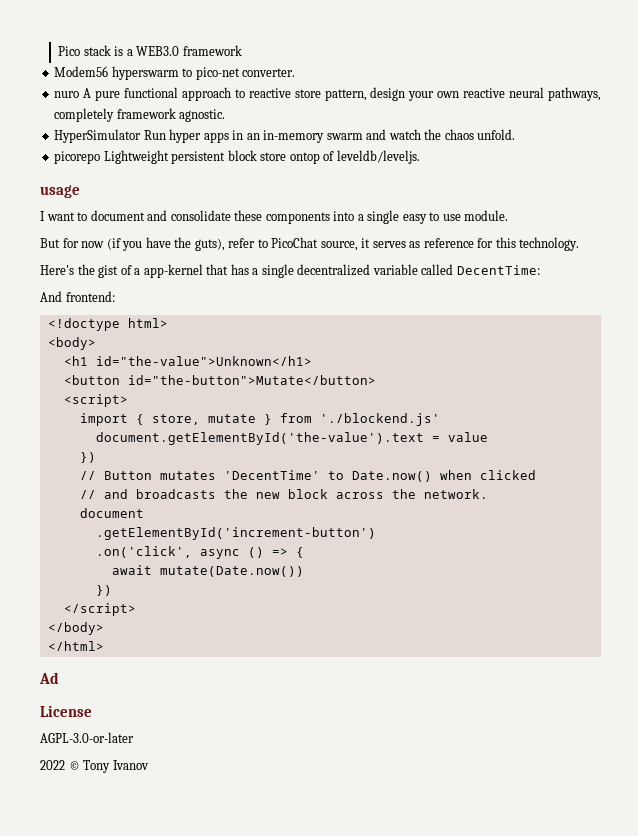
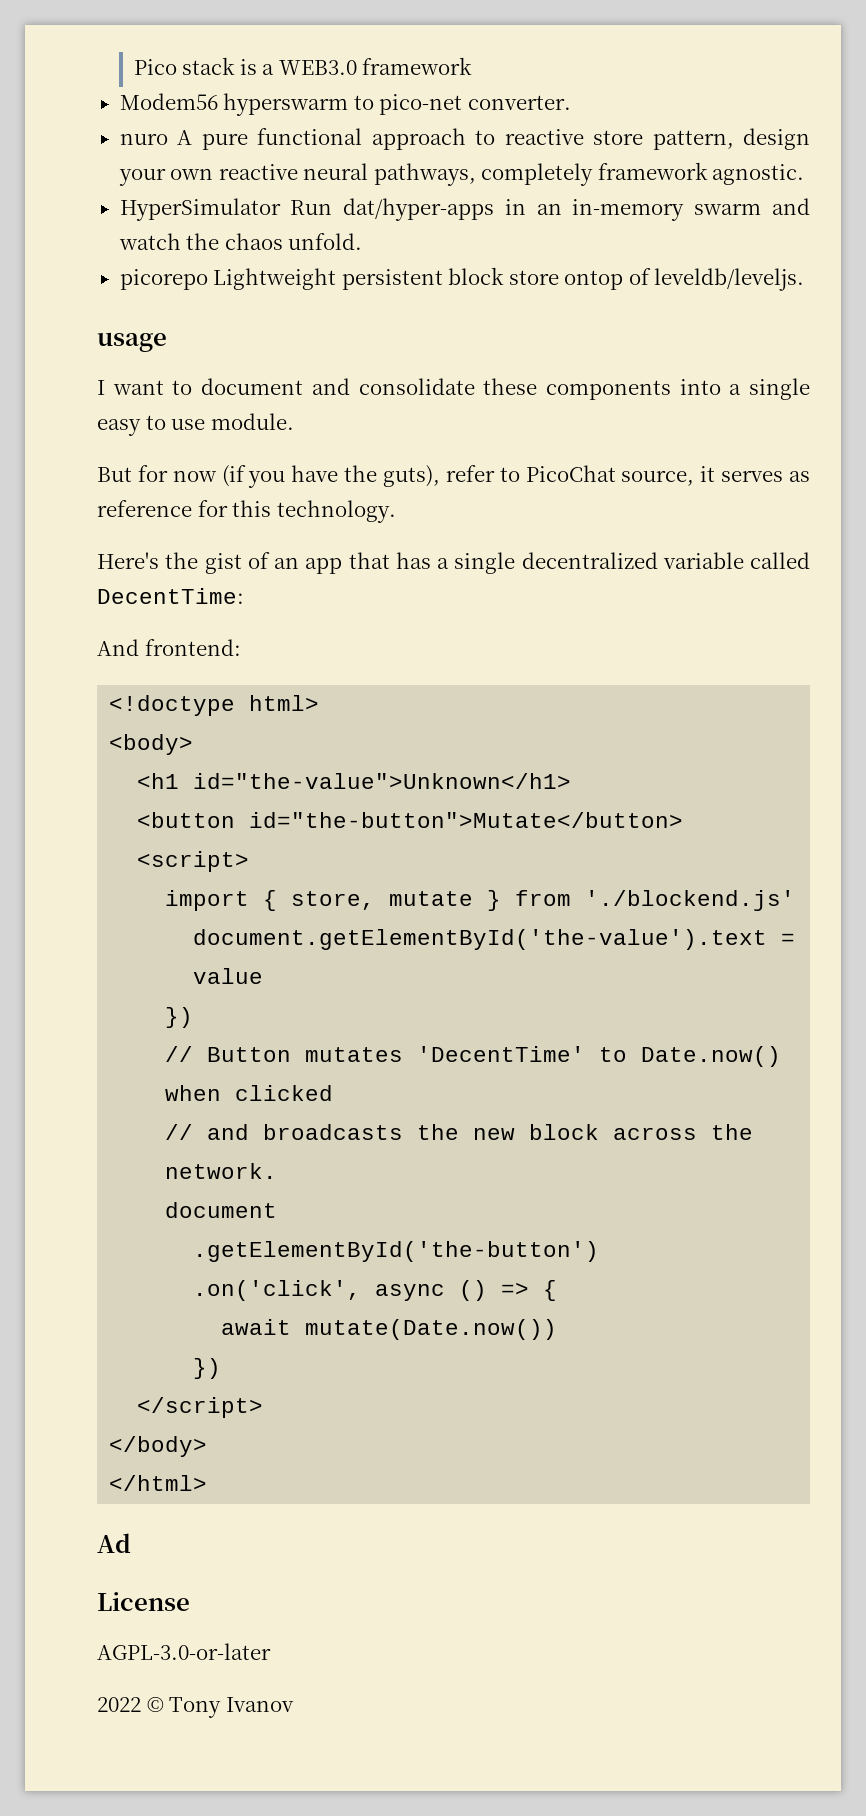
[169,129,229,143] hyper apps -> [343,198,495,221] dat/hyper-apps
[134,264,203,278] a app-kernel -> [274,557,343,574] an app
[95,527,376,540] .getElementById('increment-button') -> [193,1241,600,1262] .getElementById('the-button')

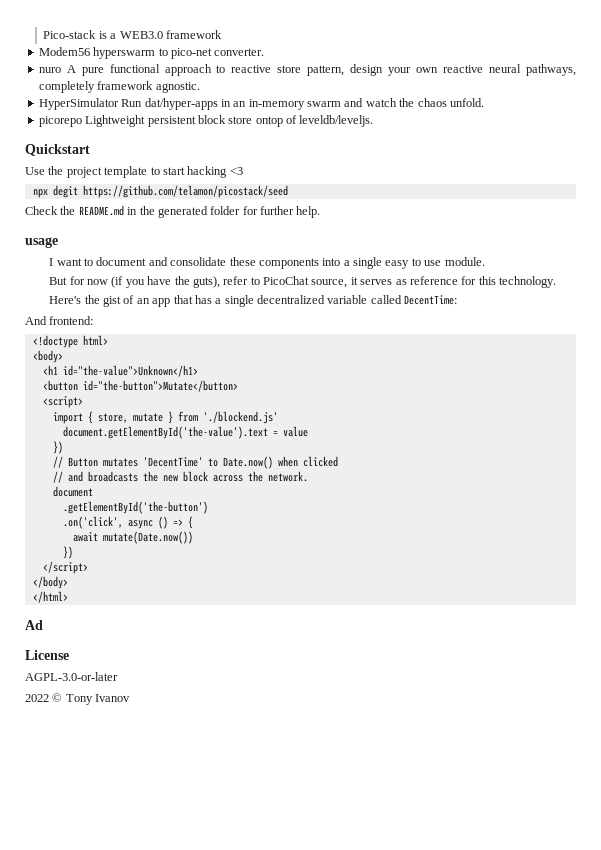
[133,57,236,75] Pico stack -> [43,30,97,39] Pico-stack
(805, 279) none -> [25,144,90,156] [25,166,243,178] [32,185,288,198] [25,205,321,218] // Quickstart // Use the project template to start hacking <3 // npx degit https://github.com/telamon/picostack/seed // Check the README.md in the generated folder for further help.

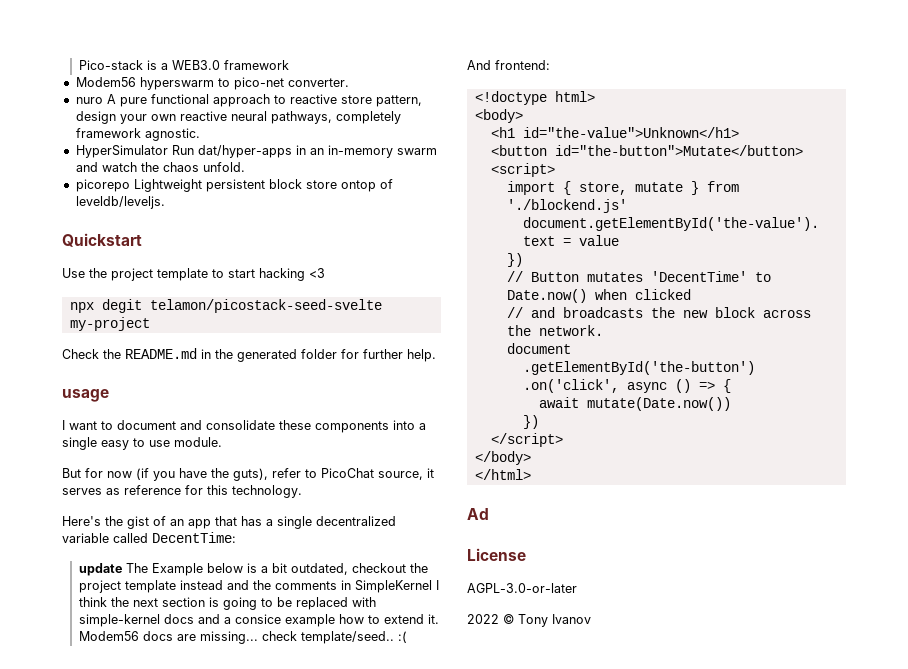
[82,185,288,198] https://github.com/telamon/picostack/seed -> [149,299,382,313] [69,317,150,331] telamon/picostack-seed-svelte my-project
(458, 300) none -> [78,563,428,576] [78,580,439,593] [78,597,376,610] [78,614,439,627] [78,631,407,644] // update The Example below is a bit outdated, checkout the project template instead and the comments in SimpleKernel I think the next section is going to be replaced with simple-kernel docs and a consice example how to extend it. Modem56 docs are missing... check template/seed.. :(

